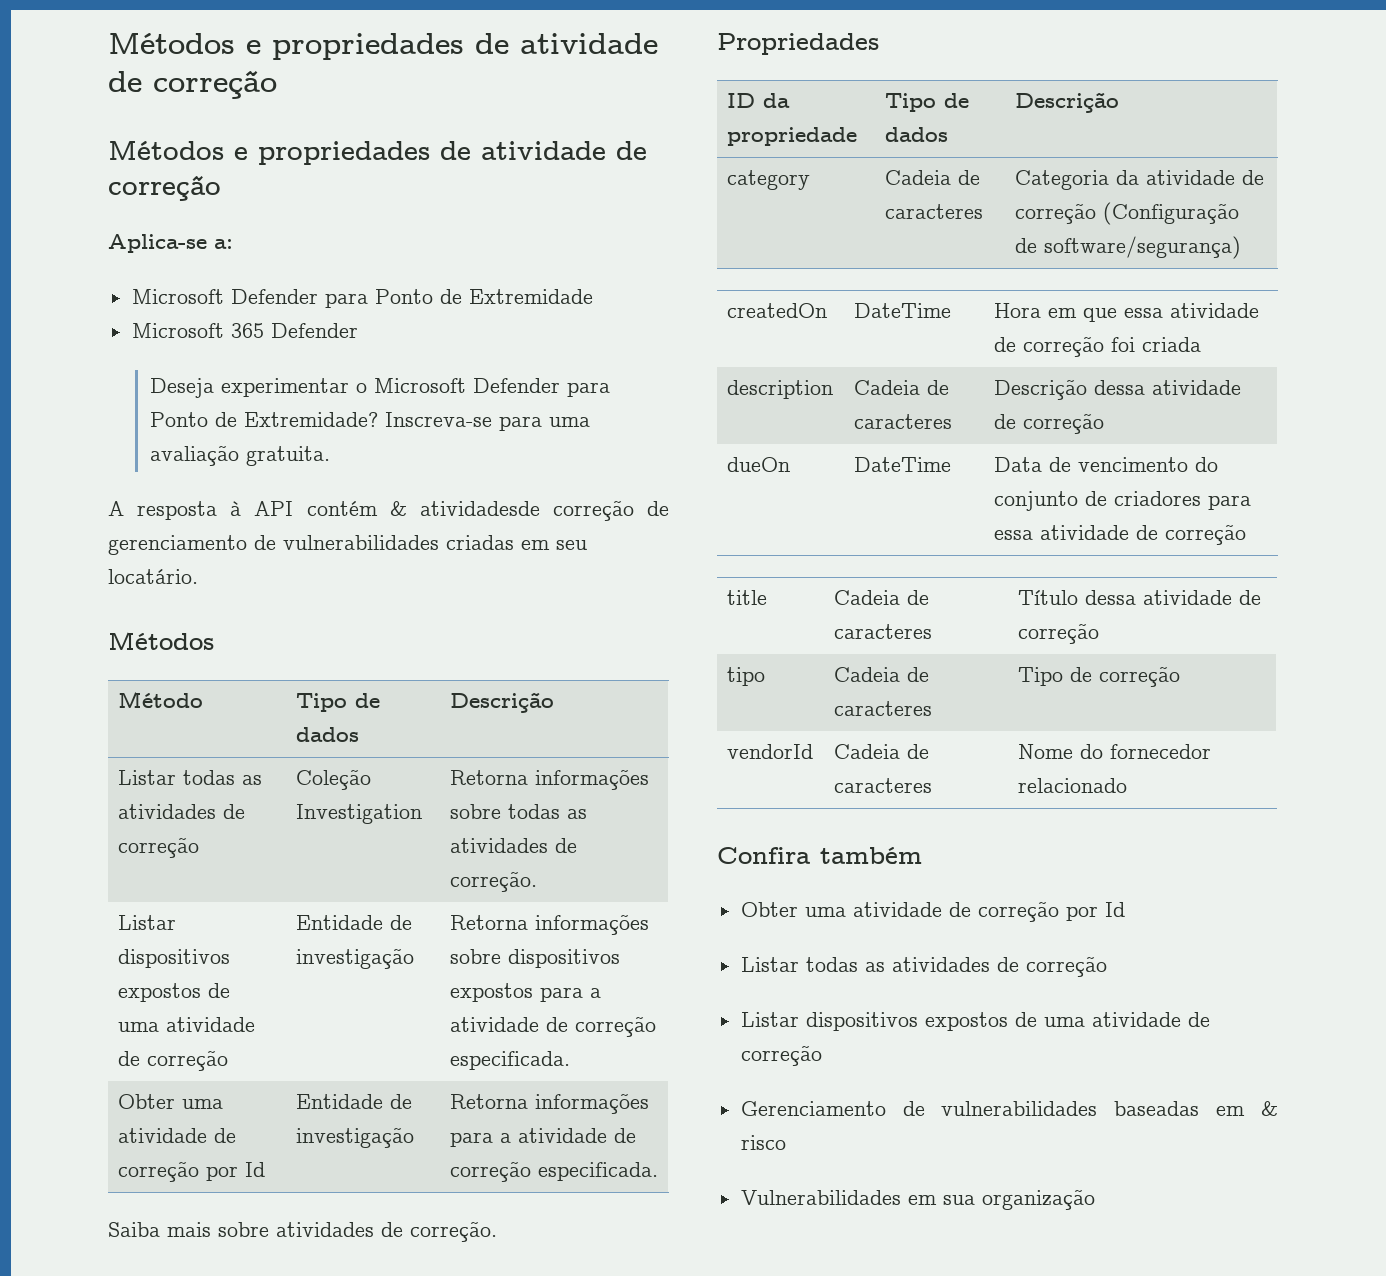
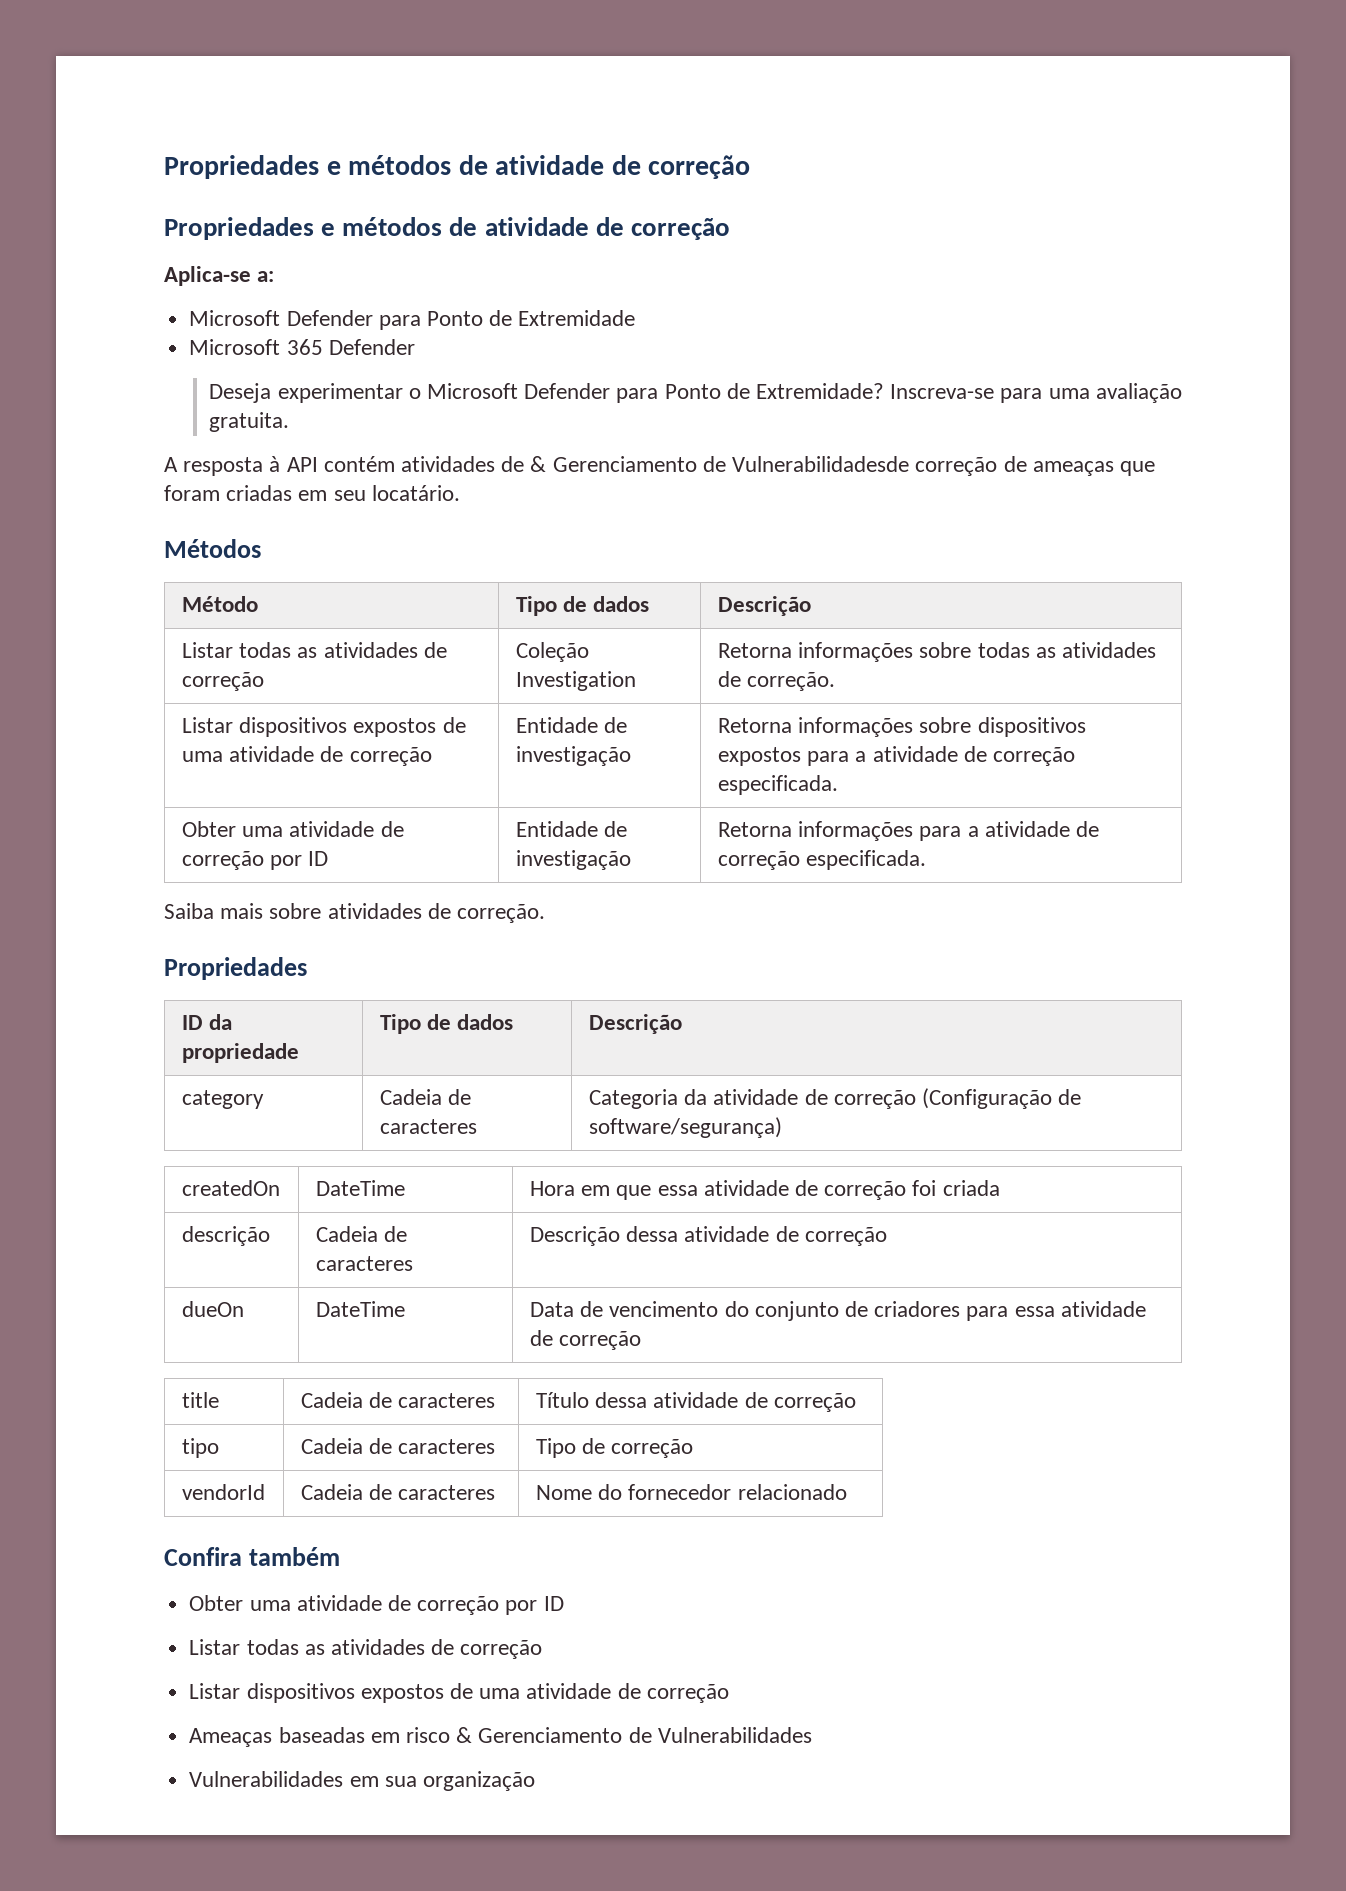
[108,33,658,60] [108,70,277,99] [108,141,430,165] Métodos e propriedades de atividade de correção // Métodos e propriedades -> [164,155,751,179] [164,217,443,240] Propriedades e métodos de atividade de correção // Propriedades e métodos
[389,500,669,521] [108,535,439,555] & atividadesde correção de gerenciamento de vulnerabilidades -> [401,456,1155,476] [164,485,220,501] atividades de & Gerenciamento de Vulnerabilidadesde correção de ameaças que foram
[245,1162,266,1177] Id -> [308,851,329,866] ID
[727,380,834,399] description -> [181,1226,270,1246] descrição
[1104,902,1125,917] Id -> [543,1596,564,1611] ID
[740,1101,1278,1116] [740,1135,786,1150] Gerenciamento de vulnerabilidades baseadas em & risco -> [189,1727,812,1747] Ameaças baseadas em risco & Gerenciamento de Vulnerabilidades

